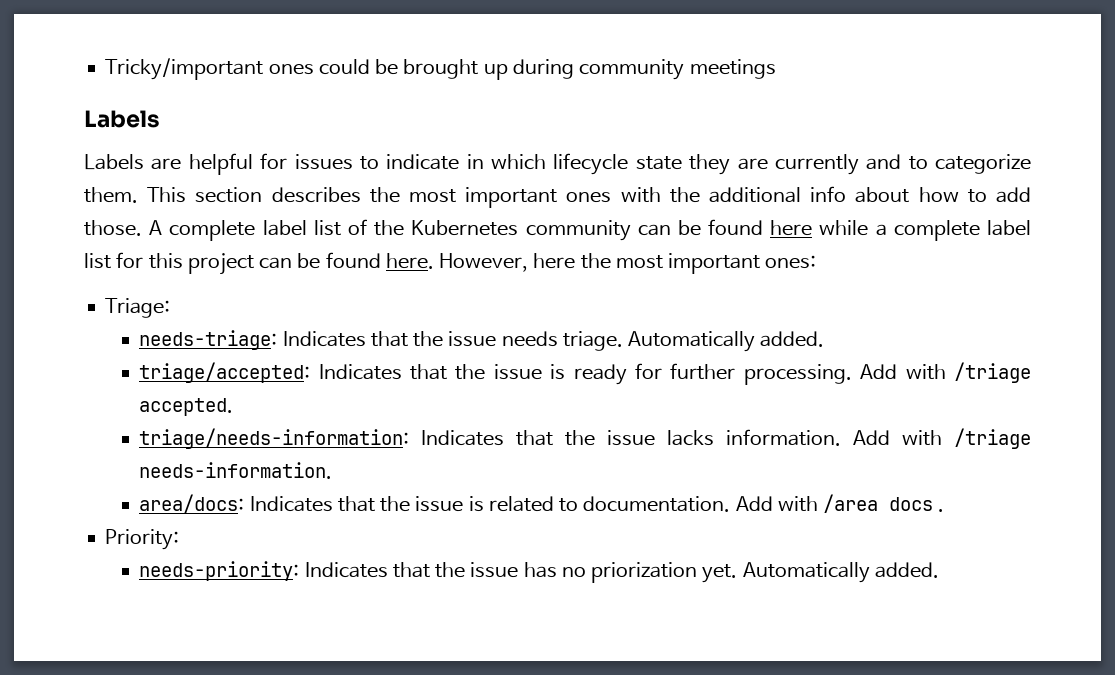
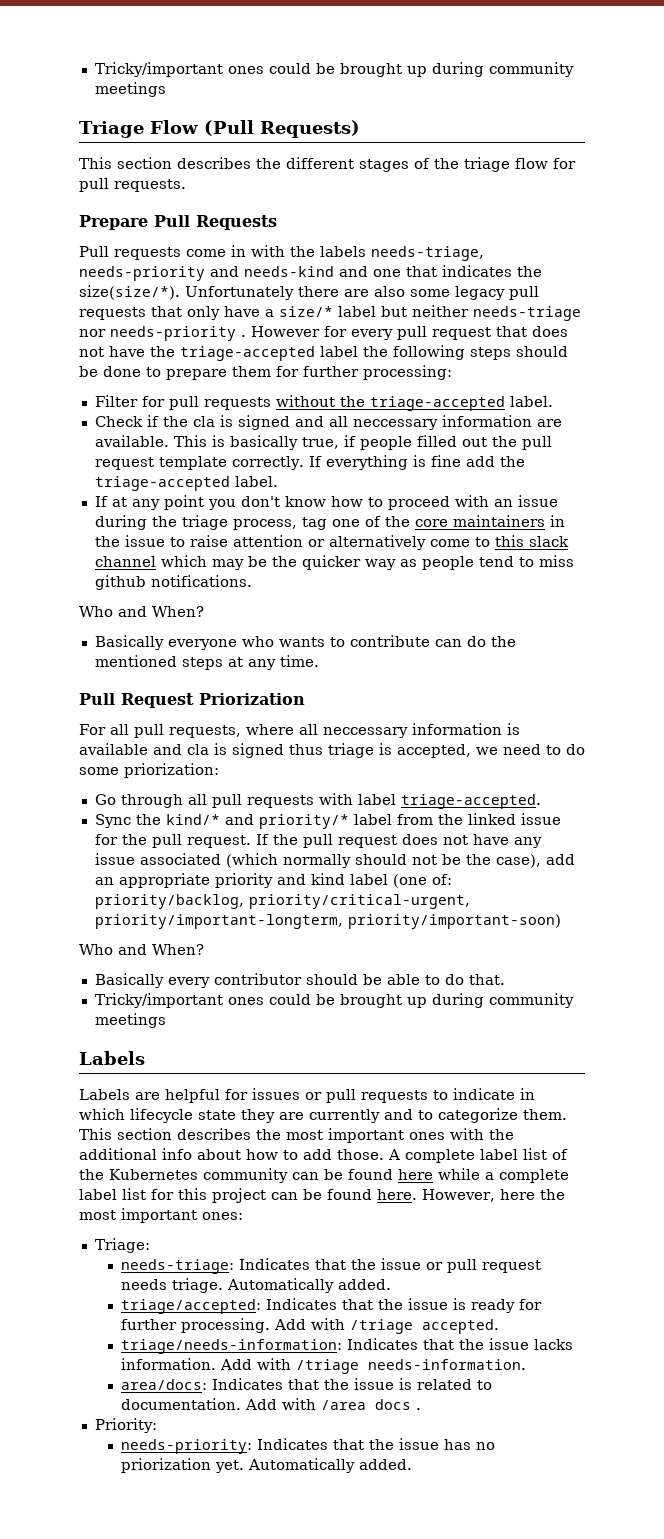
[105,58,776,80] Tricky/important ones could be brought up during community meetings -> [94,62,574,77] [94,82,166,97] [79,120,360,138] [79,157,576,172] [79,178,186,192] [79,215,277,230] [79,245,484,261] [79,265,542,281] [79,285,539,300] [79,305,581,321] [79,326,568,341] [79,345,568,361] [79,365,452,380] [94,395,553,411] [94,415,562,430] [94,435,552,450] [94,455,525,470] [94,476,278,491] [94,495,558,510] [94,515,565,530] [94,535,569,550] [94,555,574,570] [94,575,252,590] [79,606,204,617] [94,635,516,650] [94,655,319,670] [79,693,305,708] [79,723,520,738] [79,743,585,758] [79,763,219,778] [94,793,541,809] [94,813,561,829] [94,834,542,848] [94,853,575,868] [94,873,452,888] [94,894,470,909] [94,914,561,929] [79,944,204,955] [94,973,505,988] [94,993,574,1008] [94,1013,166,1028] Tricky/important ones could be brought up during community meetings // Triage Flow (Pull Requests) // This section describes the different stages of the triage flow for pull requests. // Prepare Pull Requests // Pull requests come in with the labels needs-triage, needs-priority and needs-kind and one that indicates the size(size/*). Unfortunately there are also some legacy pull requests that only have a size/* label but neither needs-triage nor needs-priority . However for every pull request that does not have the triage-accepted label the following steps should be done to prepare them for further processing: // Filter for pull requests without the triage-accepted label. // Check if the cla is signed and all neccessary information are available. This is basically true, if people filled out the pull request template correctly. If everything is fine add the triage-accepted label. // If at any point you don't know how to proceed with an issue during the triage process, tag one of the core maintainers in the issue to raise attention or alternatively come to this slack channel which may be the quicker way as people tend to miss github notifications. // Who and When? // Basically everyone who wants to contribute can do the mentioned steps at any time. // Pull Request Priorization // For all pull requests, where all neccessary information is available and cla is signed thus triage is accepted, we need to do some priorization: // Go through all pull requests with label triage-accepted. // Sync the kind/* and priority/* label from the linked issue for the pull request. If the pull request does not have any issue associated (which normally should not be the case), add an appropriate priority and kind label (one of: priority/backlog, priority/critical-urgent, priority/important-longterm, priority/important-soon) // Who and When? // Basically every contributor should be able to do that. // Tricky/important ones could be brought up during community meetings
(353, 162) none -> [305,1089,428,1103] or pull requests
(497, 339) none -> [426,1259,542,1273] or pull request

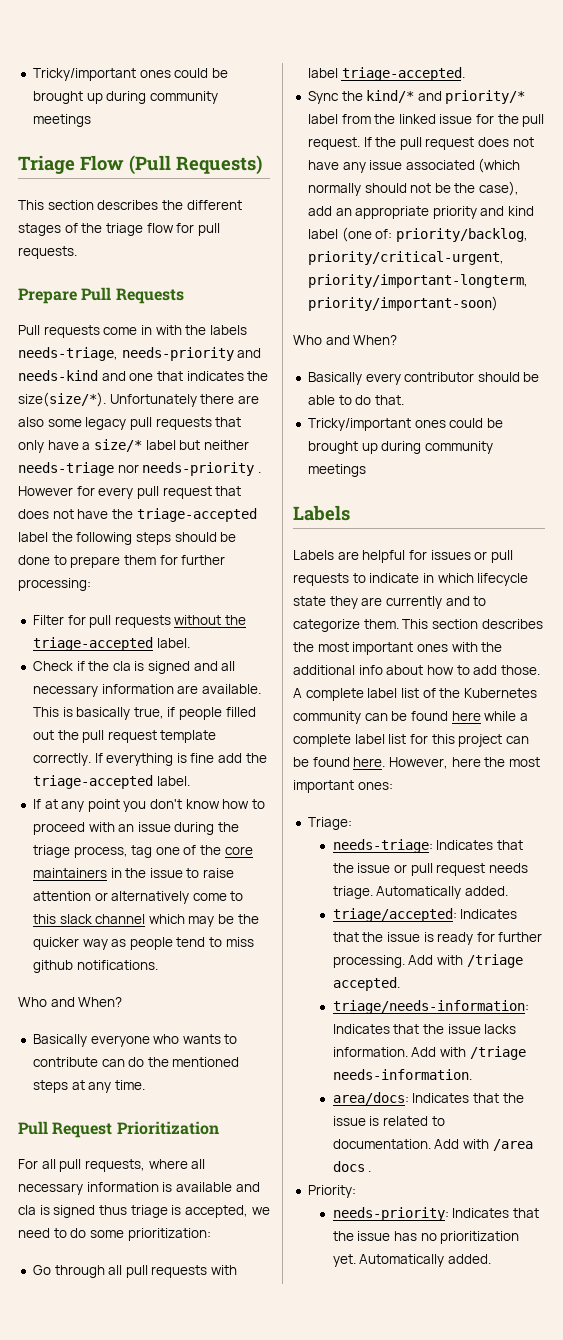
[352,419,438,430] neccessary -> [32,685,98,697] necessary
[199,693,305,705] Priorization -> [116,1121,219,1135] Prioritization
[323,727,408,738] neccessary -> [18,1183,83,1195] necessary
[124,763,219,778] priorization: -> [127,1228,211,1241] prioritization:
[121,1458,212,1473] priorization -> [440,1231,520,1244] prioritization

